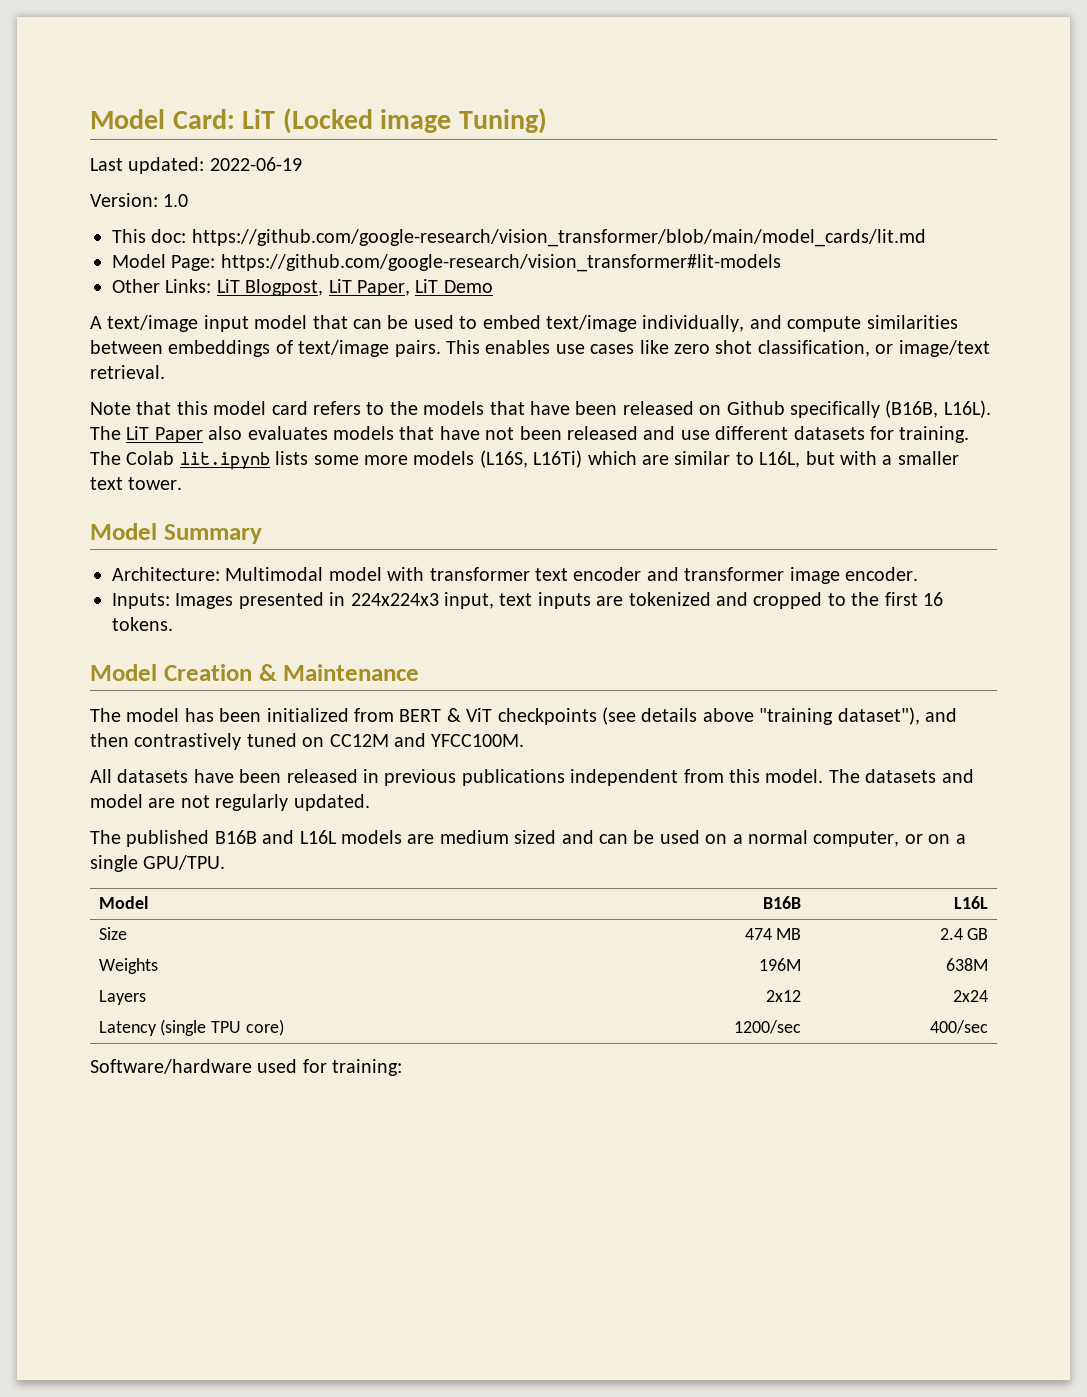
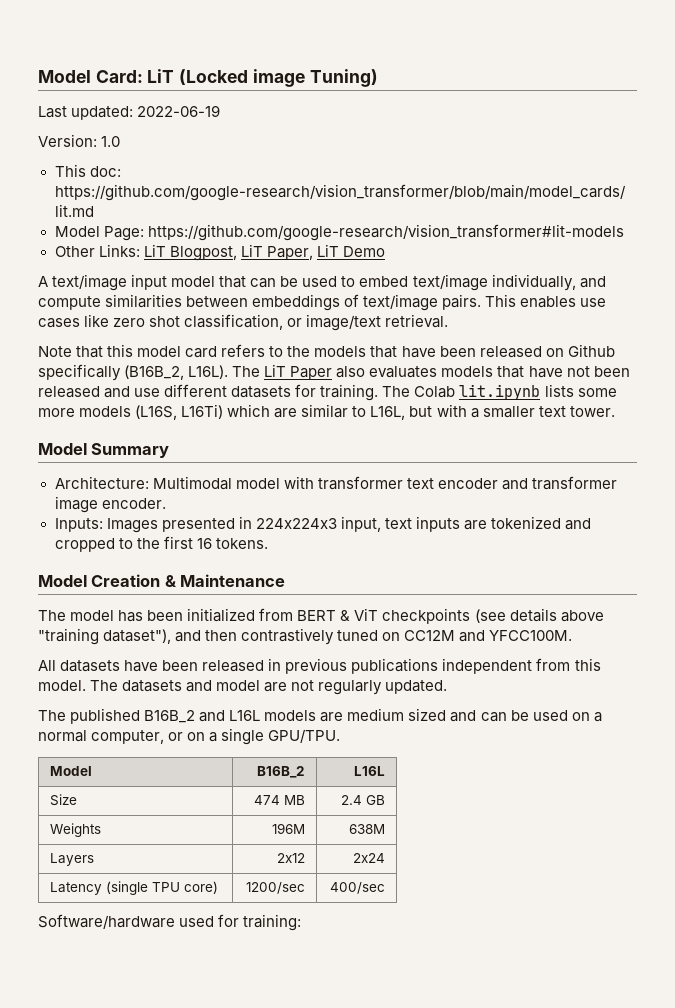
[885,400,939,418] (B16B, -> [124,365,185,380] (B16B_2,
[214,830,257,844] B16B -> [144,710,196,723] B16B_2
[763,896,802,909] B16B -> [257,766,306,778] B16B_2

